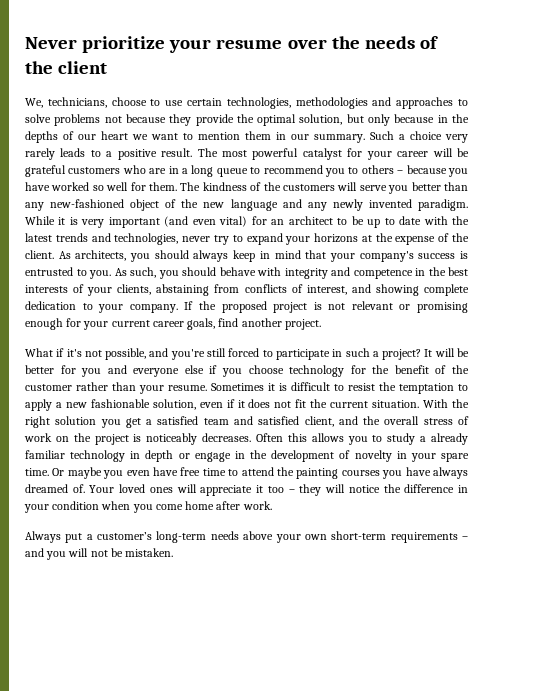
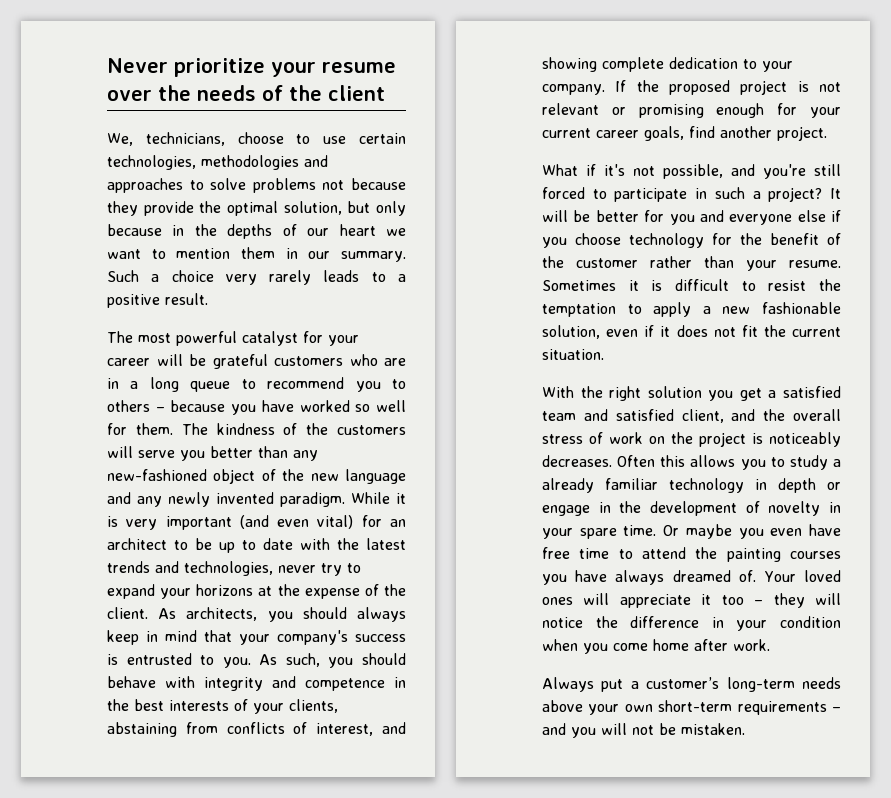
(193, 152) none -> (208, 299) //
(420, 404) none -> (604, 354) //

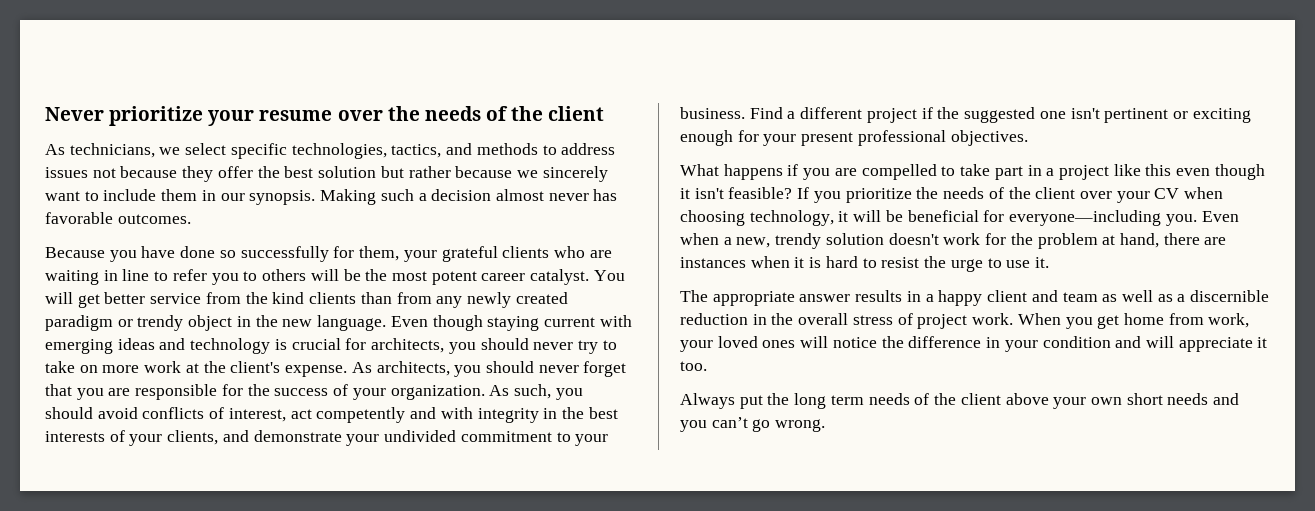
[107,132,406,146] [107,155,328,170] [107,178,406,193] [107,201,406,216] [107,224,406,239] We, technicians, choose to use certain technologies, methodologies and approaches to solve problems not because they provide the optimal solution, but only because in the depths of our heart we -> [45,143,616,159] [45,166,608,182] As technicians, we select specific technologies, tactics, and methods to address issues not because they offer the best solution but rather because we sincerely
[176,248,231,259] mention -> [103,189,157,201] include
[341,251,406,262] [107,270,406,285] [107,293,208,308] [107,331,359,346] [107,354,406,369] [107,377,406,392] [107,400,407,415] [107,423,406,435] [107,446,318,461] [107,469,406,484] [107,492,406,507] [107,515,406,530] [107,538,406,553] [107,561,361,576] [107,584,406,599] [107,607,406,622] [107,630,406,645] [107,653,407,668] [107,676,385,691] summary. Such a choice very rarely leads to a positive result. // The most powerful catalyst for your career will be grateful customers who are in a long queue to recommend you to others – because you have worked so well for them. The kindness of the customers will serve you better than any new-fashioned object of the new language and any newly invented paradigm. While it is very important (and even vital) for an architect to be up to date with the latest trends and technologies, never try to expand your horizons at the expense of the client. As architects, you should always keep in mind that your company's success is entrusted to you. As such, you should behave with integrity and competence -> [249,189,618,205] [45,212,191,224] [45,246,612,262] [45,269,625,285] [45,292,568,308] [45,315,632,331] [45,338,617,354] [45,361,627,377] [45,384,583,400] [45,407,539,423] synopsis. Making such a decision almost never has favorable outcomes. // Because you have done so successfully for them, your grateful clients who are waiting in line to refer you to others will be the most potent career catalyst. You will get better service from the kind clients than from any newly created paradigm or trendy object in the new language. Even though staying current with emerging ideas and technology is crucial for architects, you should never try to take on more work at the client's expense. As architects, you should never forget that you are responsible for the success of your organization. As such, you should avoid conflicts of interest, act competently and with integrity
[107,722,407,737] [542,57,793,72] [542,80,841,95] [542,103,841,118] [542,126,827,141] [542,164,841,179] [542,187,841,202] [542,210,841,225] [542,233,841,248] [542,256,841,271] [542,279,729,291] abstaining from conflicts of interest, and showing complete dedication to your company. If the proposed project is not relevant or promising enough for your current career goals, find another project. // What if it's not possible, and you're still forced to participate in such a project? It will be better for you and everyone else if you choose technology for the benefit of the customer rather than your resume. Sometimes it is difficult -> [222,430,609,446] [680,107,1251,123] [680,130,1028,146] [680,164,1265,180] [680,187,1224,203] [680,210,1239,226] [680,233,1227,249] [680,256,858,268] and demonstrate your undivided commitment to your business. Find a different project if the suggested one isn't pertinent or exciting enough for your present professional objectives. // What happens if you are compelled to take part in a project like this even though it isn't feasible? If you prioritize the needs of the client over your CV when choosing technology, it will be beneficial for everyone—including you. Even when a new, trendy solution doesn't work for the problem at hand, there are instances when it is hard
[542,302,841,317] [542,325,841,339] [542,349,604,360] [542,386,841,401] [542,409,841,423] [542,432,841,447] [542,455,841,470] [542,478,841,493] [542,501,841,516] [542,524,841,539] [542,547,841,562] [542,570,841,585] [542,593,805,608] temptation to apply a new fashionable solution, even if it does not fit the current situation. // With the right solution you get a satisfied team and satisfied client, and the overall stress of work on the project is noticeably decreases. Often this allows you to study a already familiar technology in depth or engage in the development of novelty in your spare time. Or maybe you even have free time to attend the painting courses you have always dreamed of. Your loved ones will appreciate it too – they -> [950,257,1049,272] [680,290,1270,306] [680,313,1250,329] [680,336,796,352] urge to use it. // The appropriate answer results in a happy client and team as well as a discernible reduction in the overall stress of project work. When you get home from work, your loved ones
[542,639,770,654] [542,677,841,692] [542,700,841,715] [542,723,745,738] when you come home after work. // Always put a customer’s long-term needs above your own short-term requirements – and you will not be mistaken. -> [1115,336,1268,352] [680,361,707,371] [680,393,1240,409] [680,417,826,432] and will appreciate it too. // Always put the long term needs of the client above your own short needs and you can’t go wrong.

